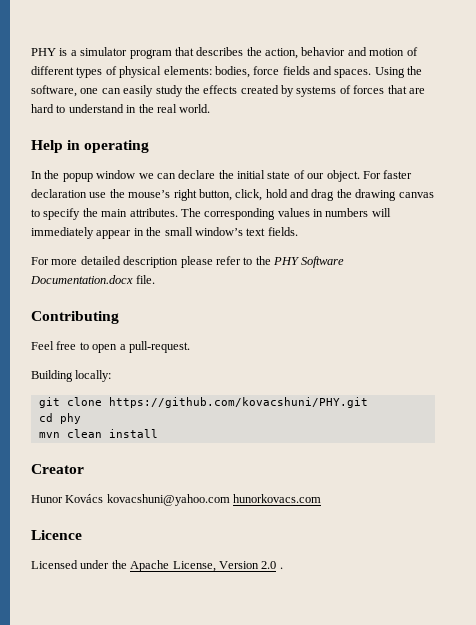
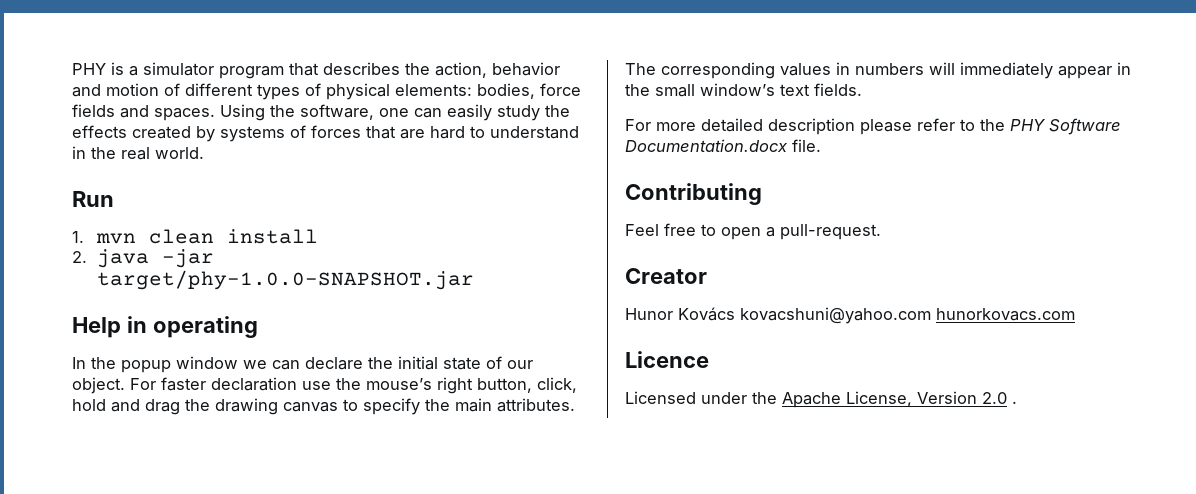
(211, 108) none -> [72,191,114,207] [72,229,319,244] [72,249,215,268] [97,270,475,290] // Run // 1. mvn clean install // 2. java -jar target/phy-1.0.0-SNAPSHOT.jar
[31,370,112,382] [38,397,368,408] [38,413,81,424] [38,429,158,438] // Building locally: // git clone https://github.com/kovacshuni/PHY.git // cd phy // mvn clean install -> (881, 232) none

